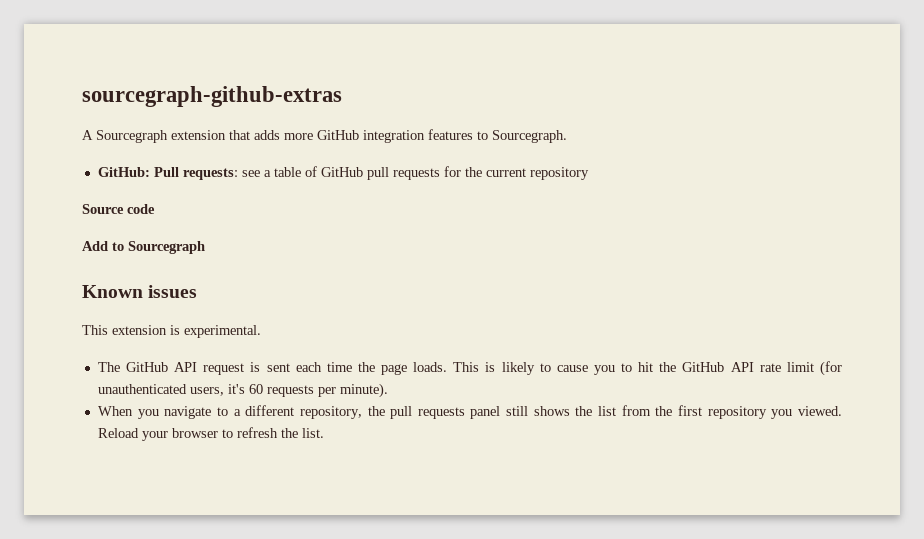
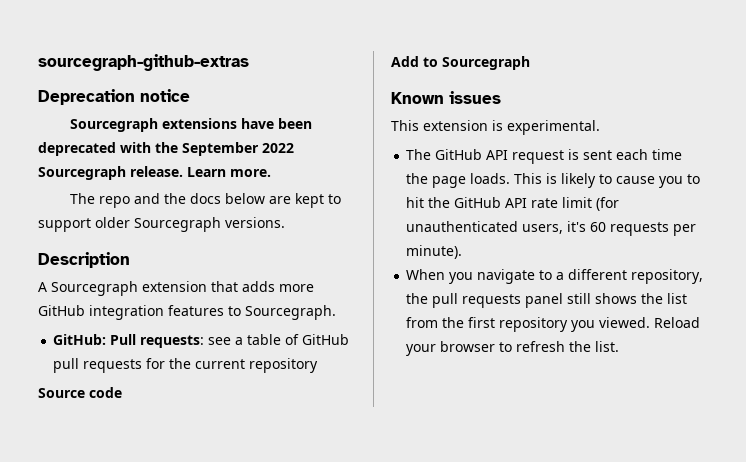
(342, 96) none -> [38,89,190,105] [69,118,312,132] [38,142,294,156] [38,166,271,180] [69,193,341,208] [38,217,285,232] [38,252,130,268] // Deprecation notice // Sourcegraph extensions have been deprecated with the September 2022 Sourcegraph release. Learn more. // The repo and the docs below are kept to support older Sourcegraph versions. // Description

